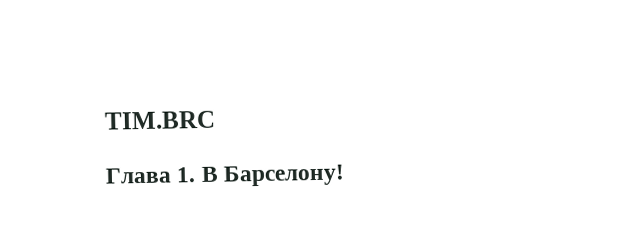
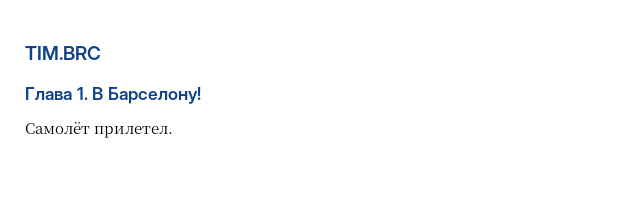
(346, 175) none -> [25,122,174,138] // Самолёт прилетел.

